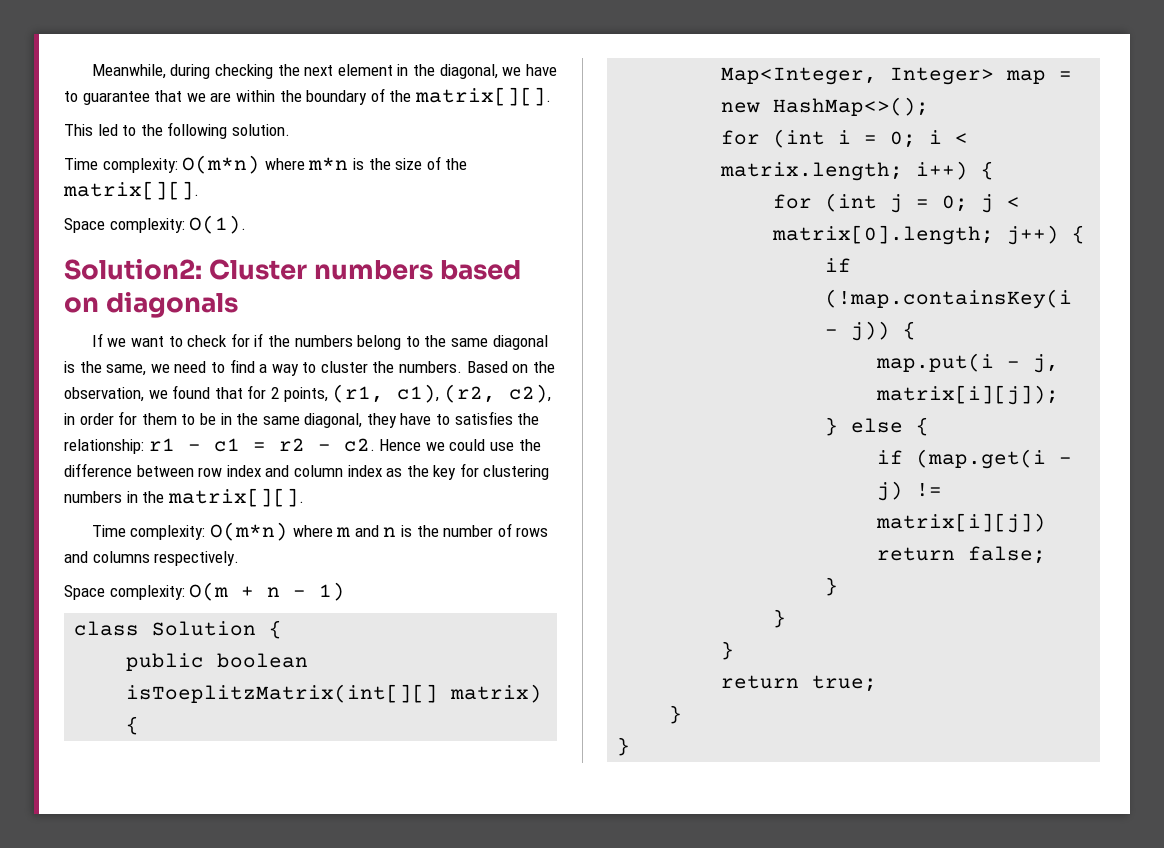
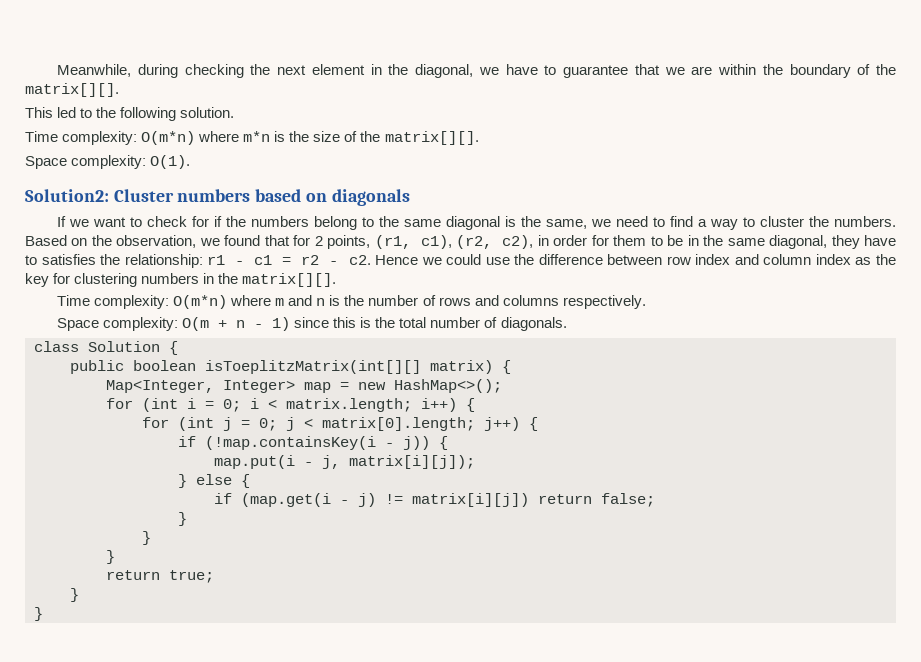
(346, 591) none -> [294,317,567,331] since this is the total number of diagonals.

